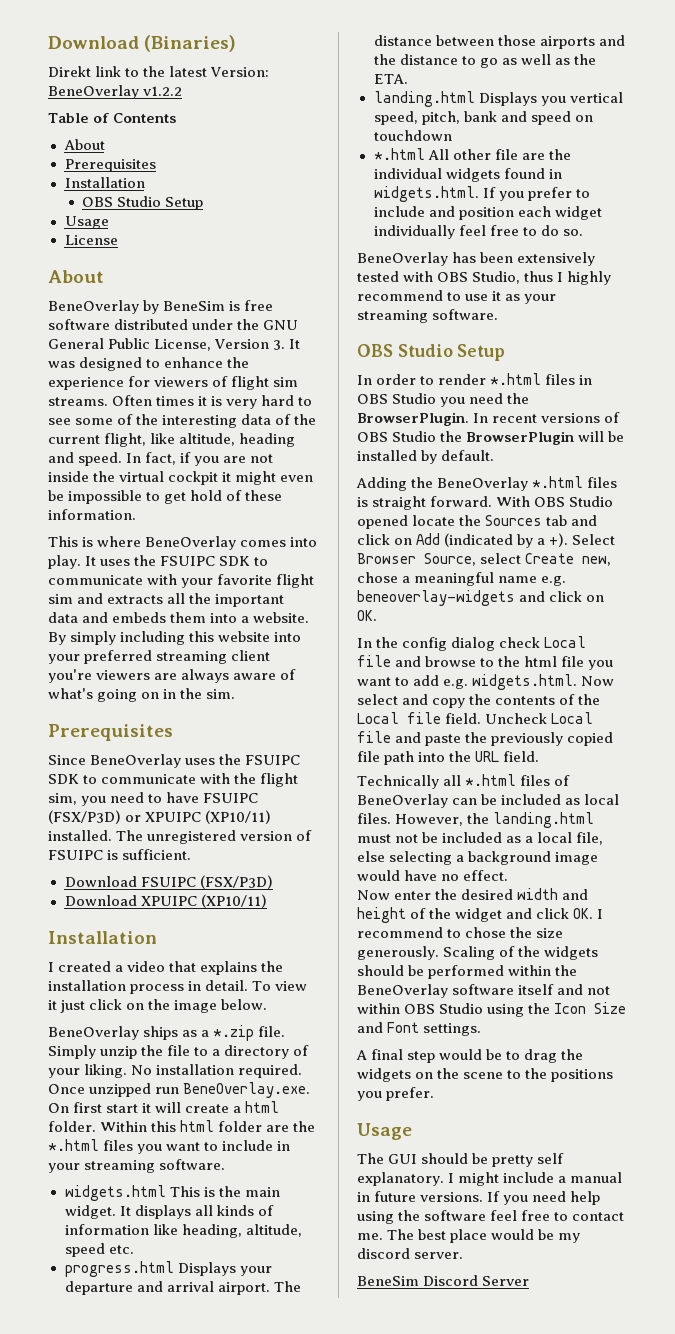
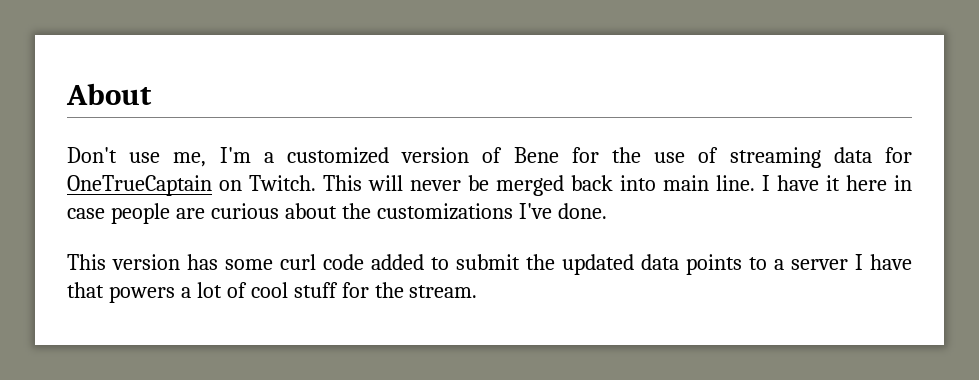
[48,35,237,52] [48,66,270,77] [48,85,183,99] [48,113,177,123] [63,139,105,150] [64,159,156,172] [64,177,145,188] [82,196,204,210] [64,216,109,229] [64,235,118,245] [48,270,104,283] [48,300,274,314] [48,319,299,330] [48,338,301,351] [48,357,250,371] [48,376,299,390] [48,395,313,409] [48,414,317,428] [48,433,296,447] [48,452,274,466] [48,471,314,485] [48,490,283,504] [48,509,136,520] [48,536,318,550] [48,555,269,569] [48,574,315,588] [48,593,285,607] [48,612,310,623] [48,631,302,645] [48,650,271,664] [48,669,297,683] [48,688,236,702] [48,724,173,741] [48,754,301,768] [48,773,299,787] [48,792,259,806] [48,810,272,824] [48,830,313,844] [48,849,192,860] [64,875,273,889] [64,894,267,908] [48,931,157,944] [48,961,284,975] [48,980,308,994] [48,999,268,1013] [48,1025,286,1041] [48,1045,310,1059] [48,1064,303,1078] [48,1082,311,1098] [48,1101,280,1113] [48,1120,316,1132] [48,1139,291,1154] [48,1159,226,1173] [64,1185,280,1201] [64,1205,274,1219] [64,1224,302,1238] [64,1243,134,1257] [64,1261,272,1277] [64,1281,301,1295] [373,35,625,49] [373,54,596,68] [373,74,408,84] [373,91,623,107] [373,111,593,125] [373,130,452,141] [373,148,571,160] [373,168,562,182] [373,186,590,202] [373,206,602,220] [373,225,583,239] [357,252,596,266] [357,271,612,285] [357,290,557,304] [357,309,499,323] [357,344,506,361] [357,373,593,385] [357,393,530,407] [357,412,621,426] [357,431,625,445] [357,450,495,464] [356,476,618,491] [357,496,614,510] [357,515,598,529] [357,533,616,548] [357,553,612,566] [357,572,567,586] [357,590,605,606] [357,610,377,621] [357,636,587,651] [357,655,614,670] [357,674,615,690] [357,694,601,708] [357,712,594,724] [357,731,614,746] [357,751,540,765] [357,774,571,789] [357,794,620,808] [357,812,595,828] [357,832,604,845] [357,851,599,865] [357,870,509,881] [357,888,589,900] [357,907,604,923] [357,927,564,938] [357,946,599,960] [357,965,578,979] [357,984,611,998] [357,1002,627,1017] [357,1022,482,1036] [356,1049,584,1063] [357,1068,614,1082] [357,1087,435,1101] [357,1123,412,1140] [357,1153,565,1167] [357,1172,623,1186] [357,1191,601,1205] [357,1210,625,1224] [357,1229,581,1243] [357,1248,464,1259] [357,1275,530,1286] Download (Binaries) // Direkt link to the latest Version: BeneOverlay v1.2.2 // Table of Contents // About // Prerequisites // Installation // OBS Studio Setup // Usage // License // About // BeneOverlay by BeneSim is free software distributed under the GNU General Public License, Version 3. It was designed to enhance the experience for viewers of flight sim streams. Often times it is very hard to see some of the interesting data of the current flight, like altitude, heading and speed. In fact, if you are not inside the virtual cockpit it might even be impossible to get hold of these information. // This is where BeneOverlay comes into play. It uses the FSUIPC SDK to communicate with your favorite flight sim and extracts all the important data and embeds them into a website. By simply including this website into your preferred streaming client you're viewers are always aware of what's going on in the sim. // Prerequisites // Since BeneOverlay uses the FSUIPC SDK to communicate with the flight sim, you need to have FSUIPC (FSX/P3D) or XPUIPC (XP10/11) installed. The unregistered version of FSUIPC is sufficient. // Download FSUIPC (FSX/P3D) // Download XPUIPC (XP10/11) // Installation // I created a video that explains the installation process in detail. To view it just click on the image below. // BeneOverlay ships as a *.zip file. Simply unzip the file to a directory of your liking. No installation required. Once unzipped run BeneOverlay.exe. On first start it will create a html folder. Within this html folder are the *.html files you want to include in your streaming software. // widgets.html This is the main widget. It displays all kinds of information like heading, altitude, speed etc. // progress.html Displays your departure and arrival airport. The distance between those airports and the distance to go as well as the ETA. // landing.html Displays you vertical speed, pitch, bank and speed on touchdown // *.html All other file are the individual widgets found in widgets.html. If you prefer to include and position each widget individually feel free to do so. // BeneOverlay has been extensively tested with OBS Studio, thus I highly recommend to use it as your streaming software. // OBS Studio Setup // In order to render *.html files in OBS Studio you need the BrowserPlugin. In recent versions of OBS Studio the BrowserPlugin will be installed by default. // Adding the BeneOverlay *.html files is straight forward. With OBS Studio opened locate the Sources tab and click on Add (indicated by a +). Select Browser Source, select Create new, chose a meaningful name e.g. beneoverlay-widgets and click on OK. // In the config dialog check Local file and browse to the html file you want to add e.g. widgets.html. Now select and copy the contents of the Local file field. Uncheck Local file and paste the previously copied file path into the URL field. // Technically all *.html files of BeneOverlay can be included as local files. However, the landing.html must not be included as a local file, else selecting a background image would have no effect. // Now enter the desired width and height of the widget and click OK. I recommend to chose the size generously. Scaling of the widgets should be performed within the BeneOverlay software itself and not within OBS Studio using the Icon Size and Font settings. // A final step would be to drag the widgets on the scene to the positions you prefer. // Usage // The GUI should be pretty self explanatory. I might include a manual in future versions. If you need help using the software feel free to contact me. The best place would be my discord server. // BeneSim Discord Server -> [66,83,152,105] [67,147,913,168] [67,175,912,196] [67,203,607,224] [67,254,912,275] [67,282,478,303] About // Don't use me, I'm a customized version of Bene for the use of streaming data for OneTrueCaptain on Twitch. This will never be merged back into main line. I have it here in case people are curious about the customizations I've done. // This version has some curl code added to submit the updated data points to a server I have that powers a lot of cool stuff for the stream.

